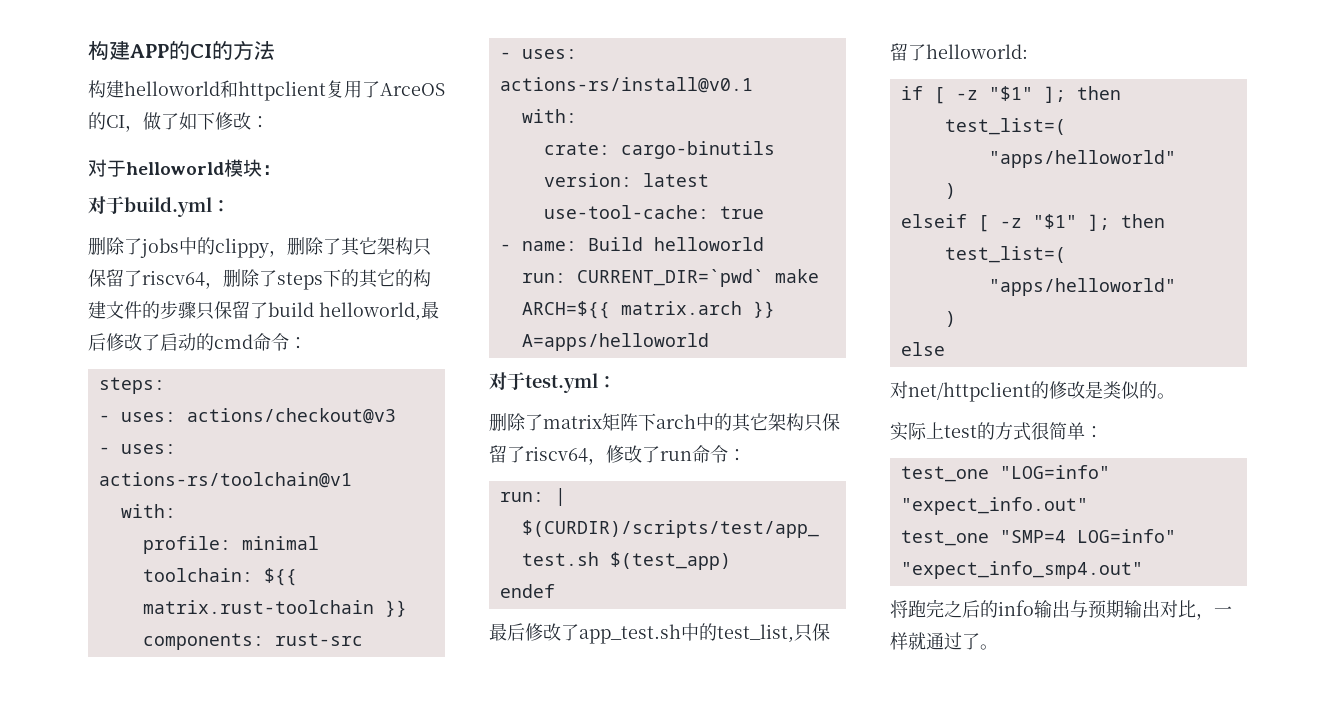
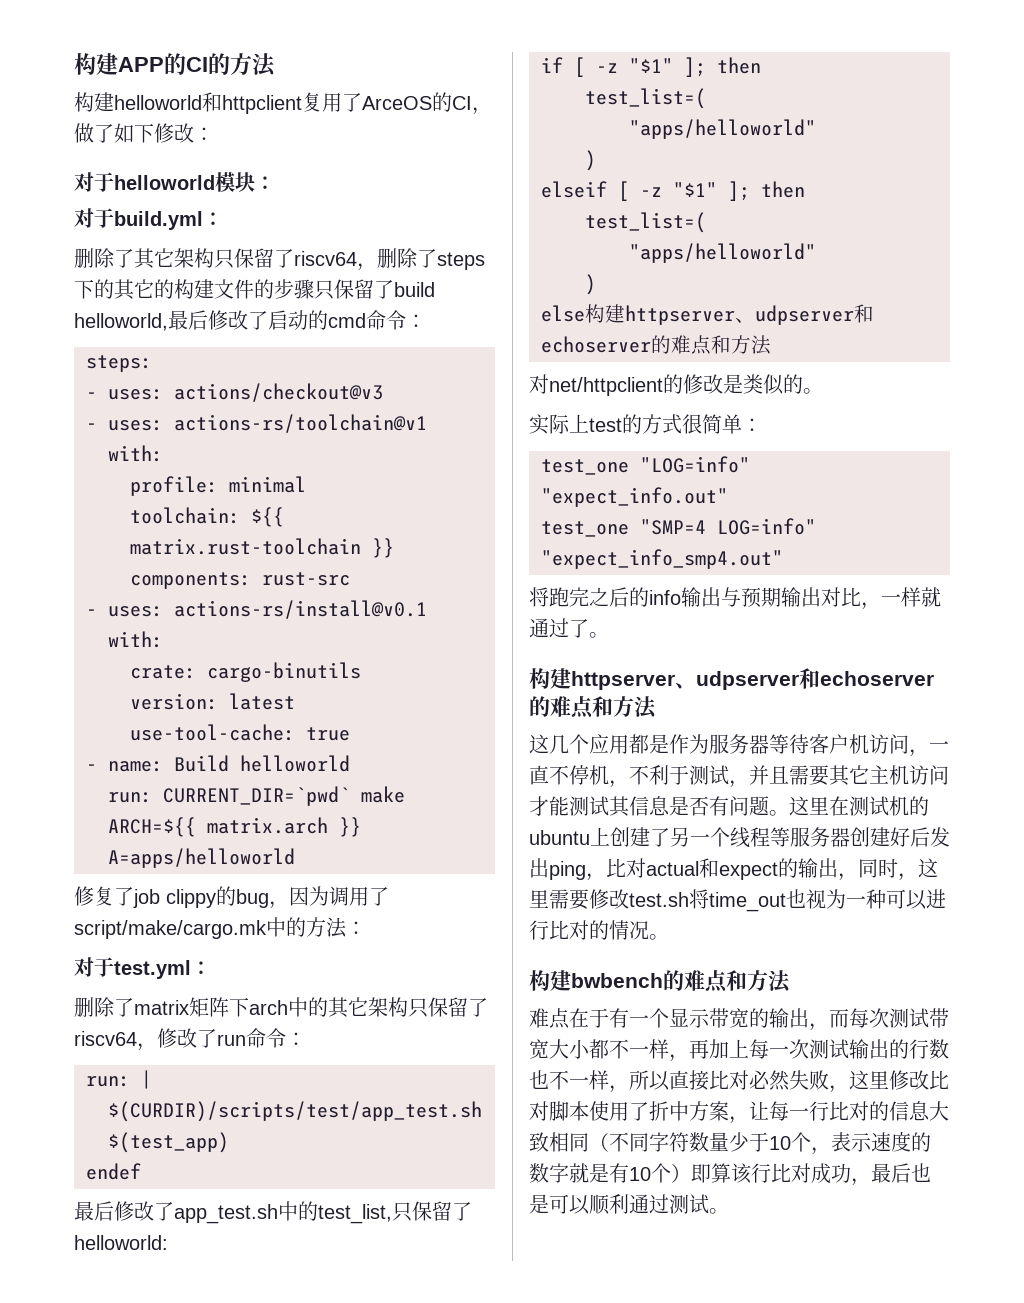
[140,237,341,258] jobs中的clippy，删除了 -> (134, 258) none
(709, 342) none -> [74,886,389,909] [74,917,366,939] // 修复了job clippy的bug，因为调用了script/make/cargo.mk中的方法：
(945, 349) none -> [585,304,874,325] [541,335,771,355] 构建httpserver、udpserver和echoserver的难点和方法
(998, 647) none -> [529,668,934,690] [529,696,657,719] [529,734,949,757] [529,765,949,788] [529,796,929,817] [529,827,950,848] [529,858,938,881] [529,889,946,912] [529,920,669,940] [529,970,791,993] [529,1008,949,1031] [529,1039,949,1062] [529,1070,949,1093] [529,1101,949,1124] [529,1131,931,1155] [529,1163,931,1186] [529,1194,729,1215] // 构建httpserver、udpserver和echoserver的难点和方法 // 这几个应用都是作为服务器等待客户机访问，一直不停机，不利于测试，并且需要其它主机访问才能测试其信息是否有问题。这里在测试机的ubuntu上创建了另一个线程等服务器创建好后发出ping，比对actual和expect的输出，同时，这里需要修改test.sh将time_out也视为一种可以进行比对的情况。 // 构建bwbench的难点和方法 // 难点在于有一个显示带宽的输出，而每次测试带宽大小都不一样，再加上每一次测试输出的行数也不一样，所以直接比对必然失败，这里修改比对脚本使用了折中方案，让每一行比对的信息大致相同（不同字符数量少于10个，表示速度的数字就是有10个）即算该行比对成功，最后也是可以顺利通过测试。

